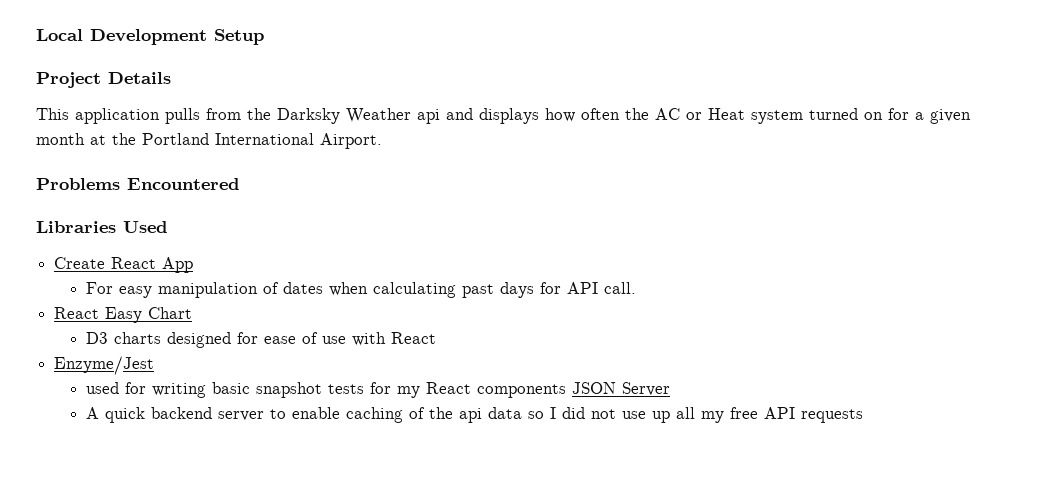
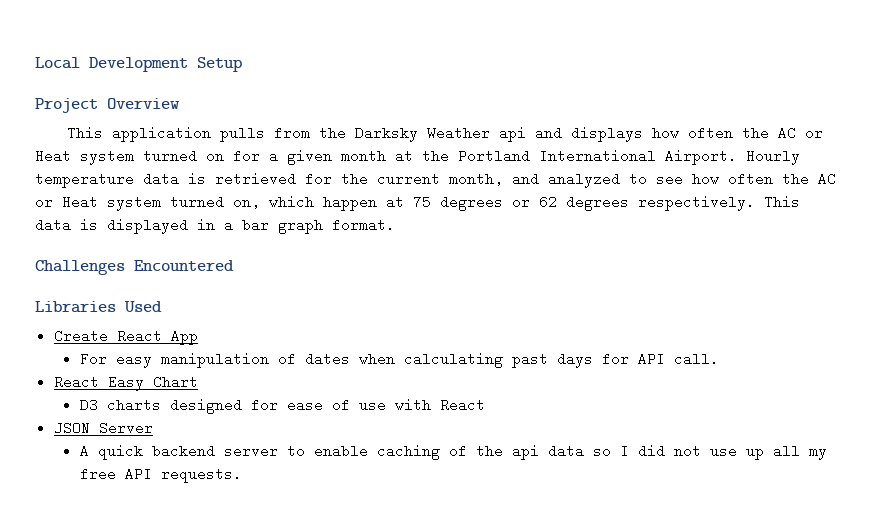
[108,72,171,84] Details -> [107,98,180,109] Overview
[36,178,120,190] // Problems -> [746,149,800,165] [35,172,836,188] [35,195,800,211] [35,218,395,234] [35,260,125,275] Hourly temperature data is retrieved for the current month, and analyzed to see how often the AC or Heat system turned on, which happen at 75 degrees or 62 degrees respectively. This data is displayed in a bar graph format. // Challenges
[54,356,155,375] [86,382,567,398] Enzyme/Jest // used for writing basic snapshot tests for my React components -> (485, 405) none
[801,409,864,423] requests -> [160,467,242,483] requests.

